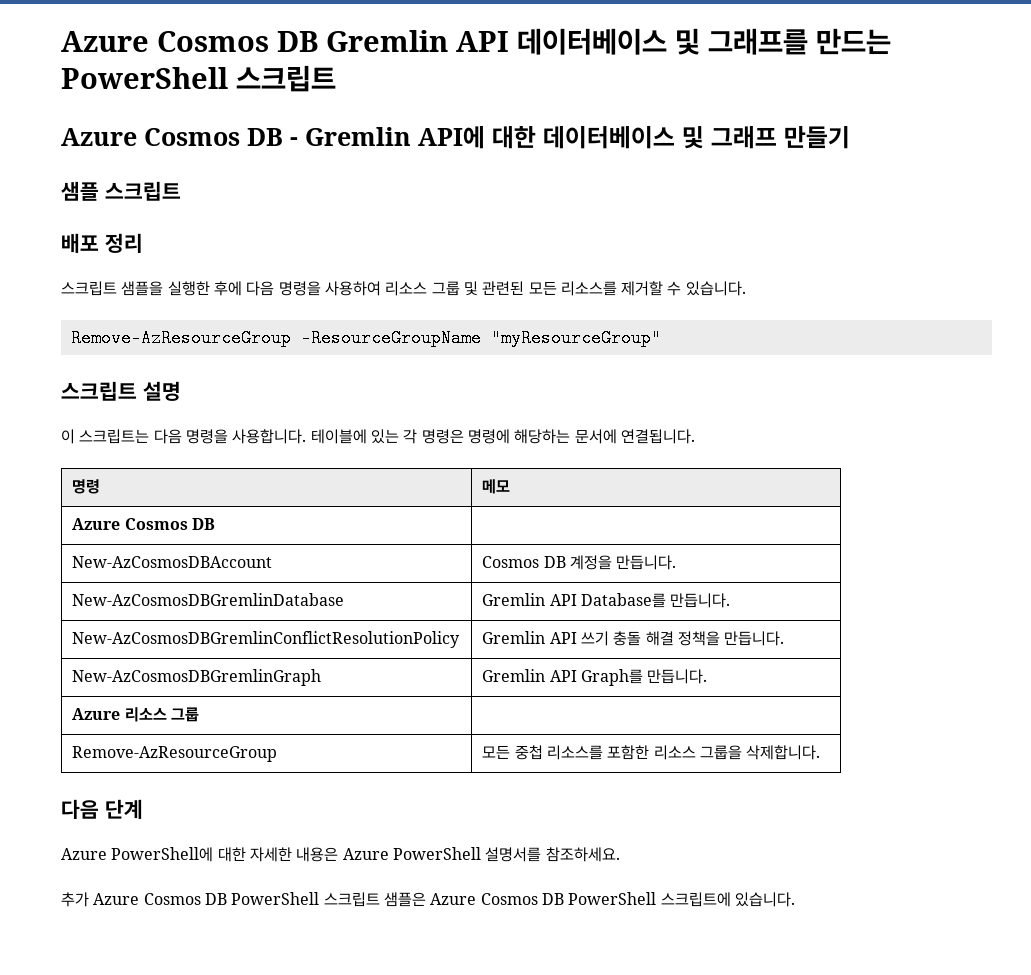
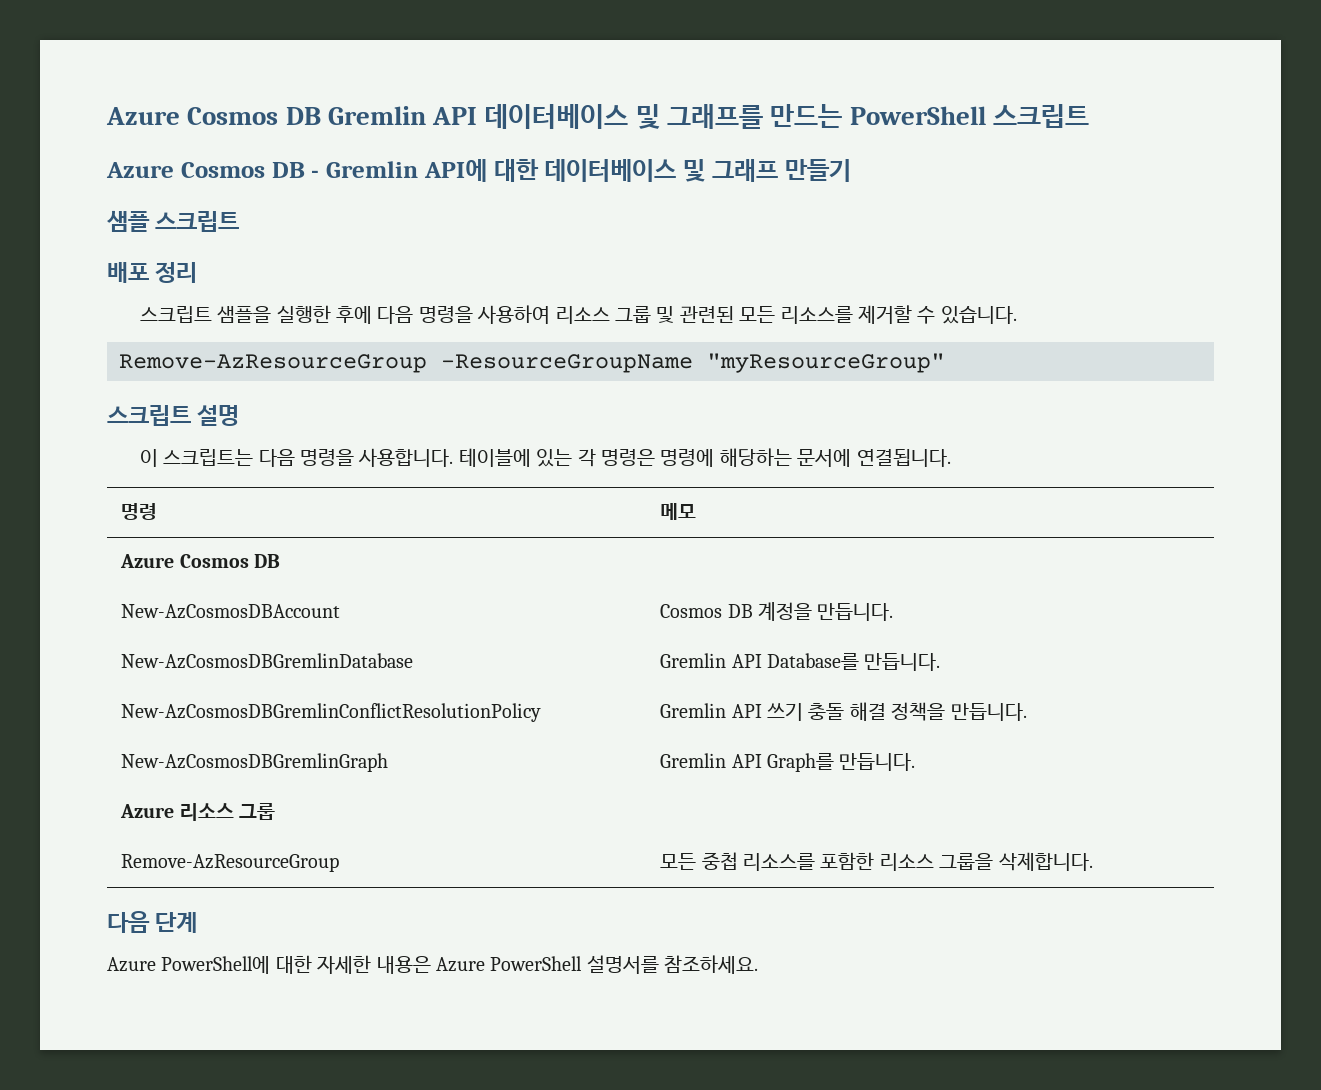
[61,892,795,907] // 추가 Azure Cosmos DB PowerShell 스크립트 샘플은 Azure Cosmos DB PowerShell 스크립트에 있습니다. -> (759, 964) none

